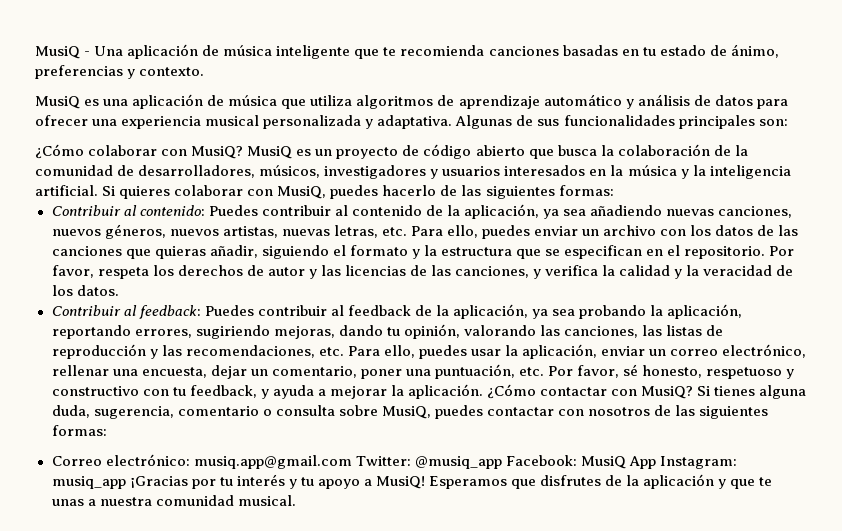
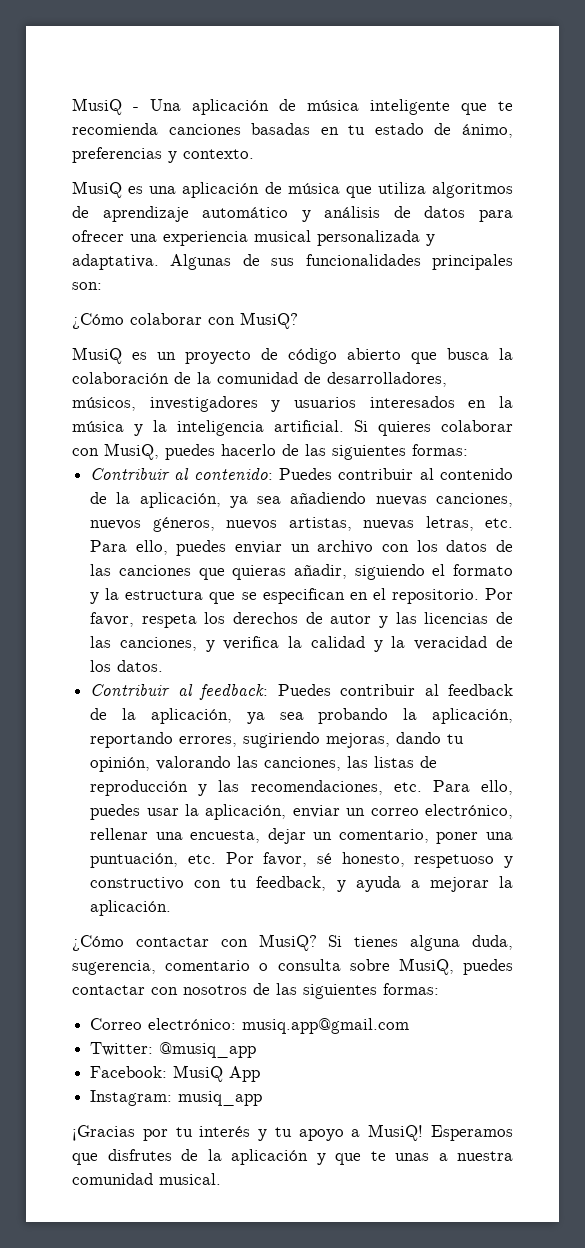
(244, 152) none -> (298, 320) //
(483, 391) none -> (172, 908) //
(352, 462) none -> (410, 1026) //
(502, 462) none -> (257, 1050) //
(656, 462) none -> (261, 1074) //
(126, 482) none -> (263, 1098) //

